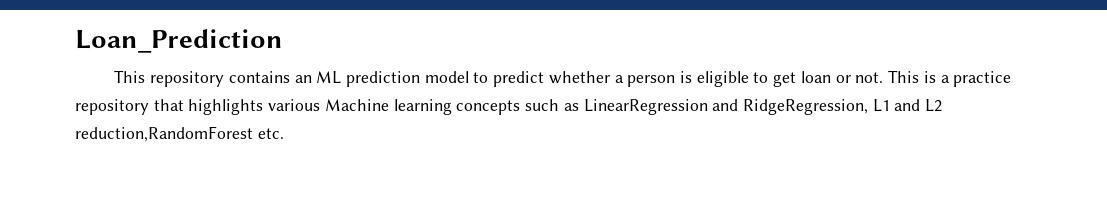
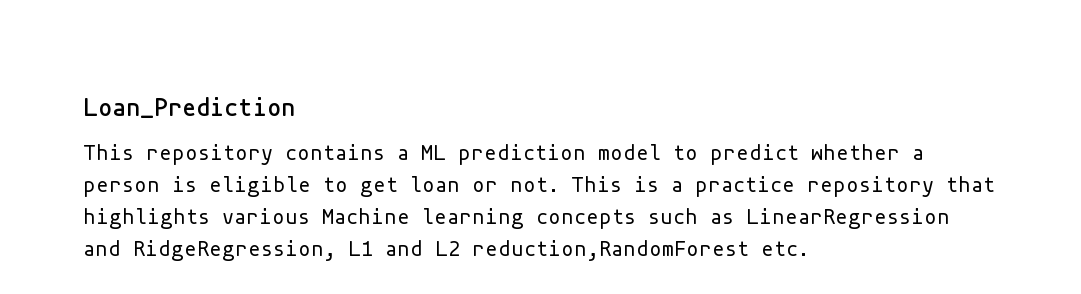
[294,75,312,83] an -> [397,149,409,160] a

